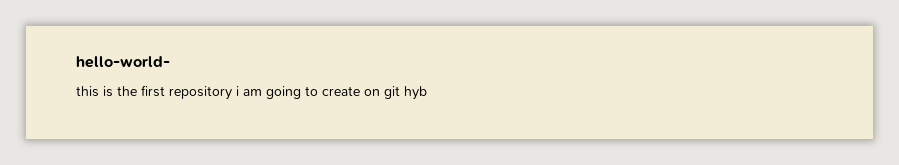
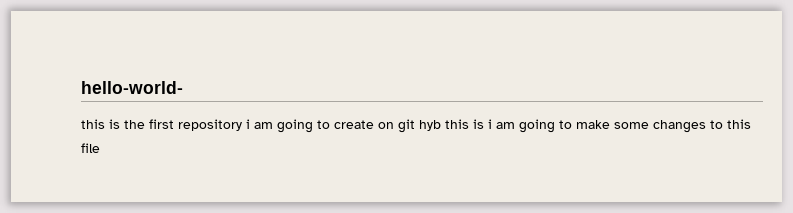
(427, 93) none -> [445,119,751,133] [81,143,100,153] this is i am going to make some changes to this file

